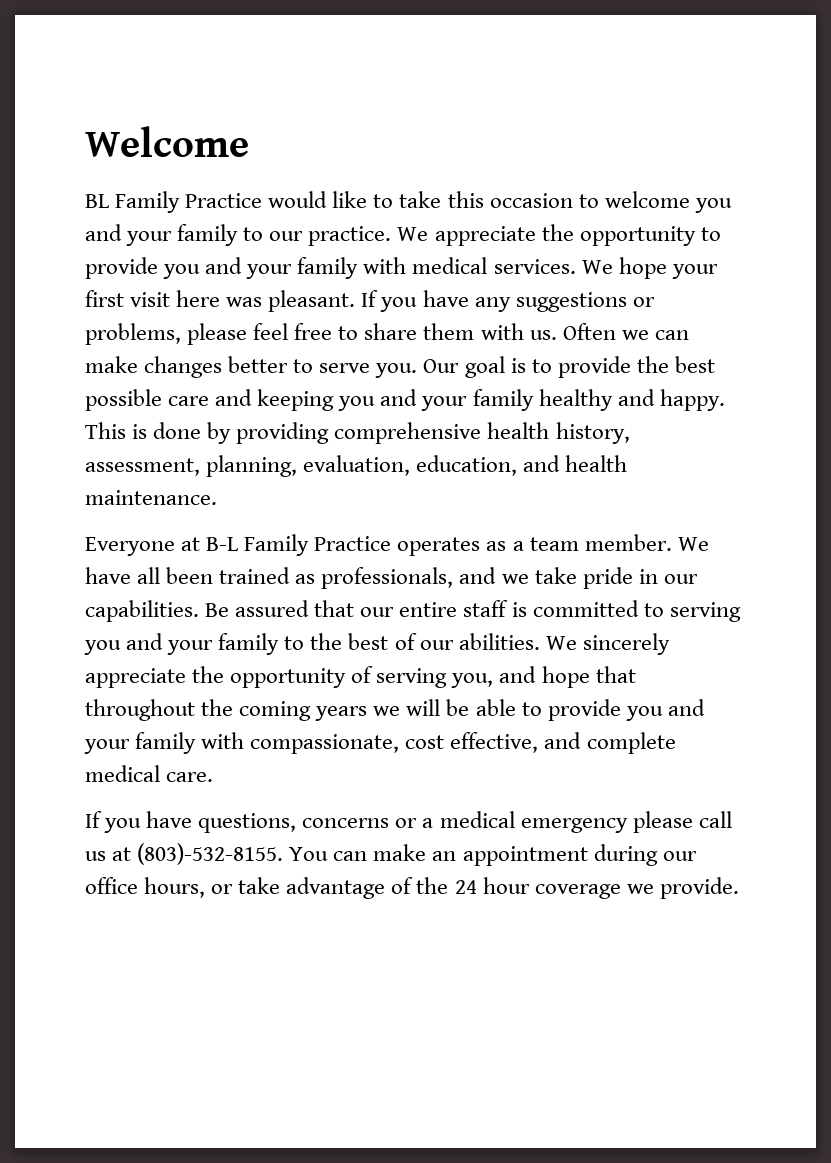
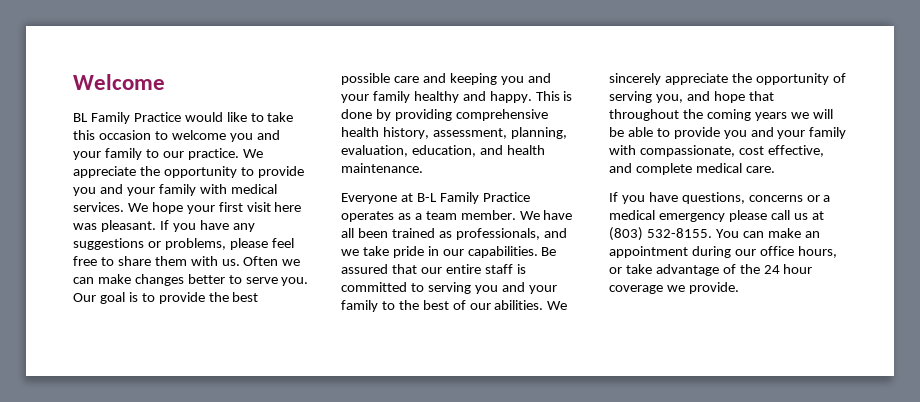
[137,843,284,865] (803)-532-8155. -> [609,227,712,241] (803) 532-8155.

